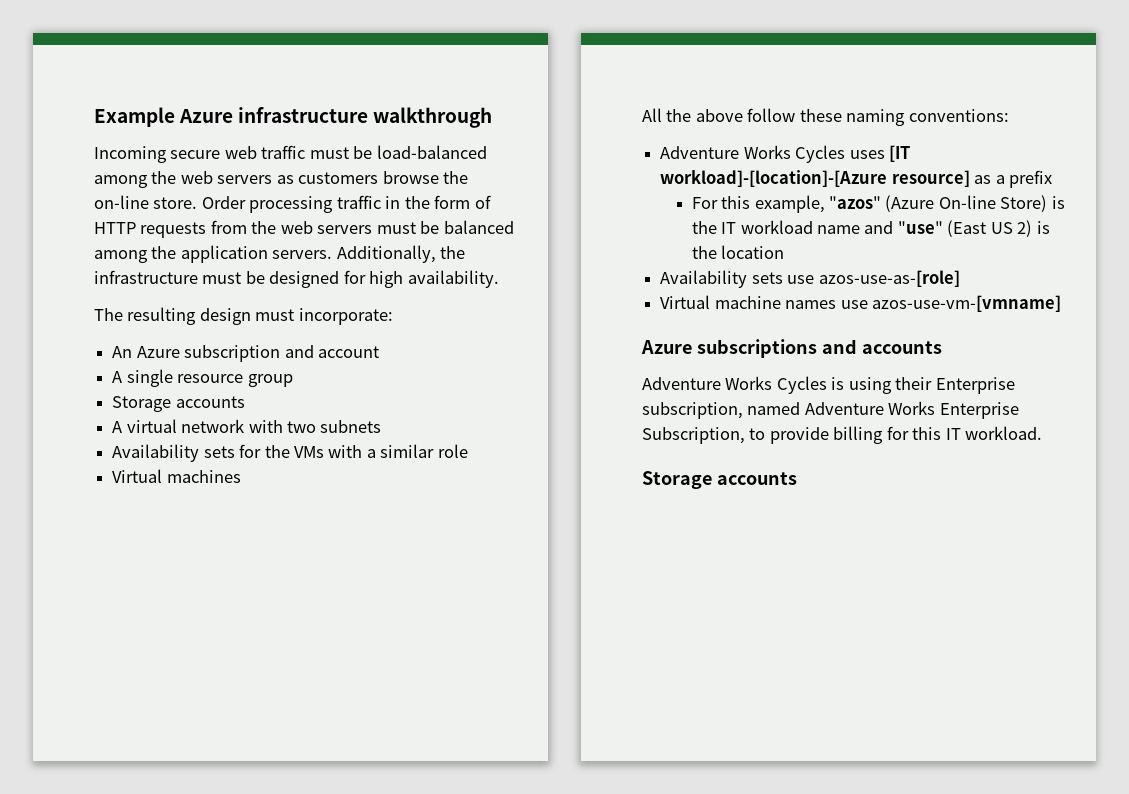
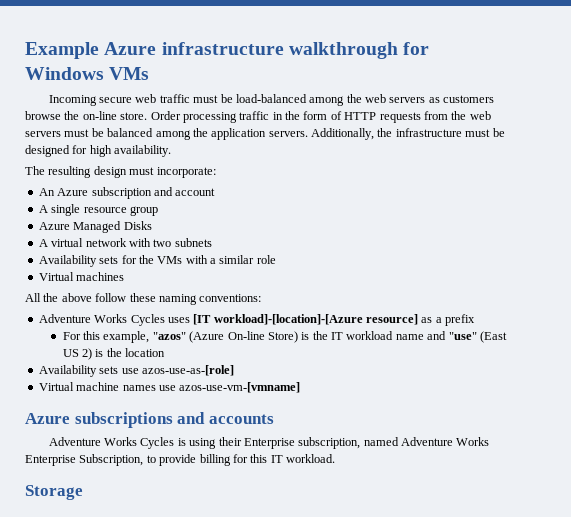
(493, 117) none -> [403,42,430,55] [25,67,150,80] for Windows VMs
[112,396,245,412] Storage accounts -> [38,221,152,233] Azure Managed Disks
[716,472,797,485] accounts -> (83, 492) none

